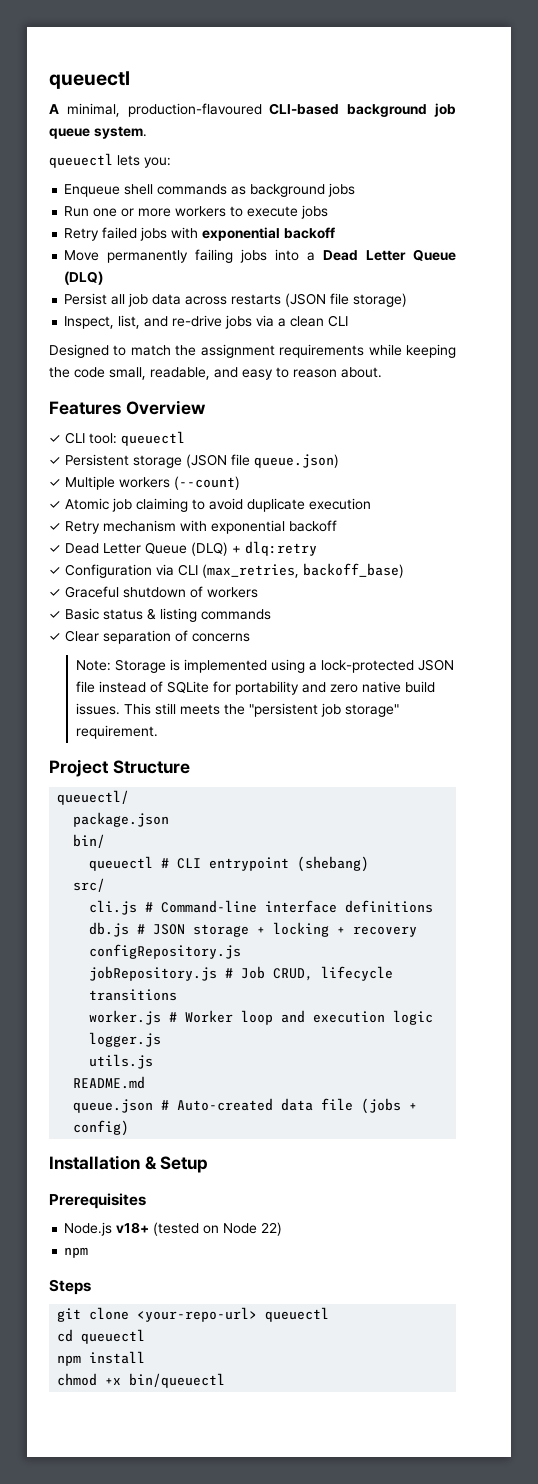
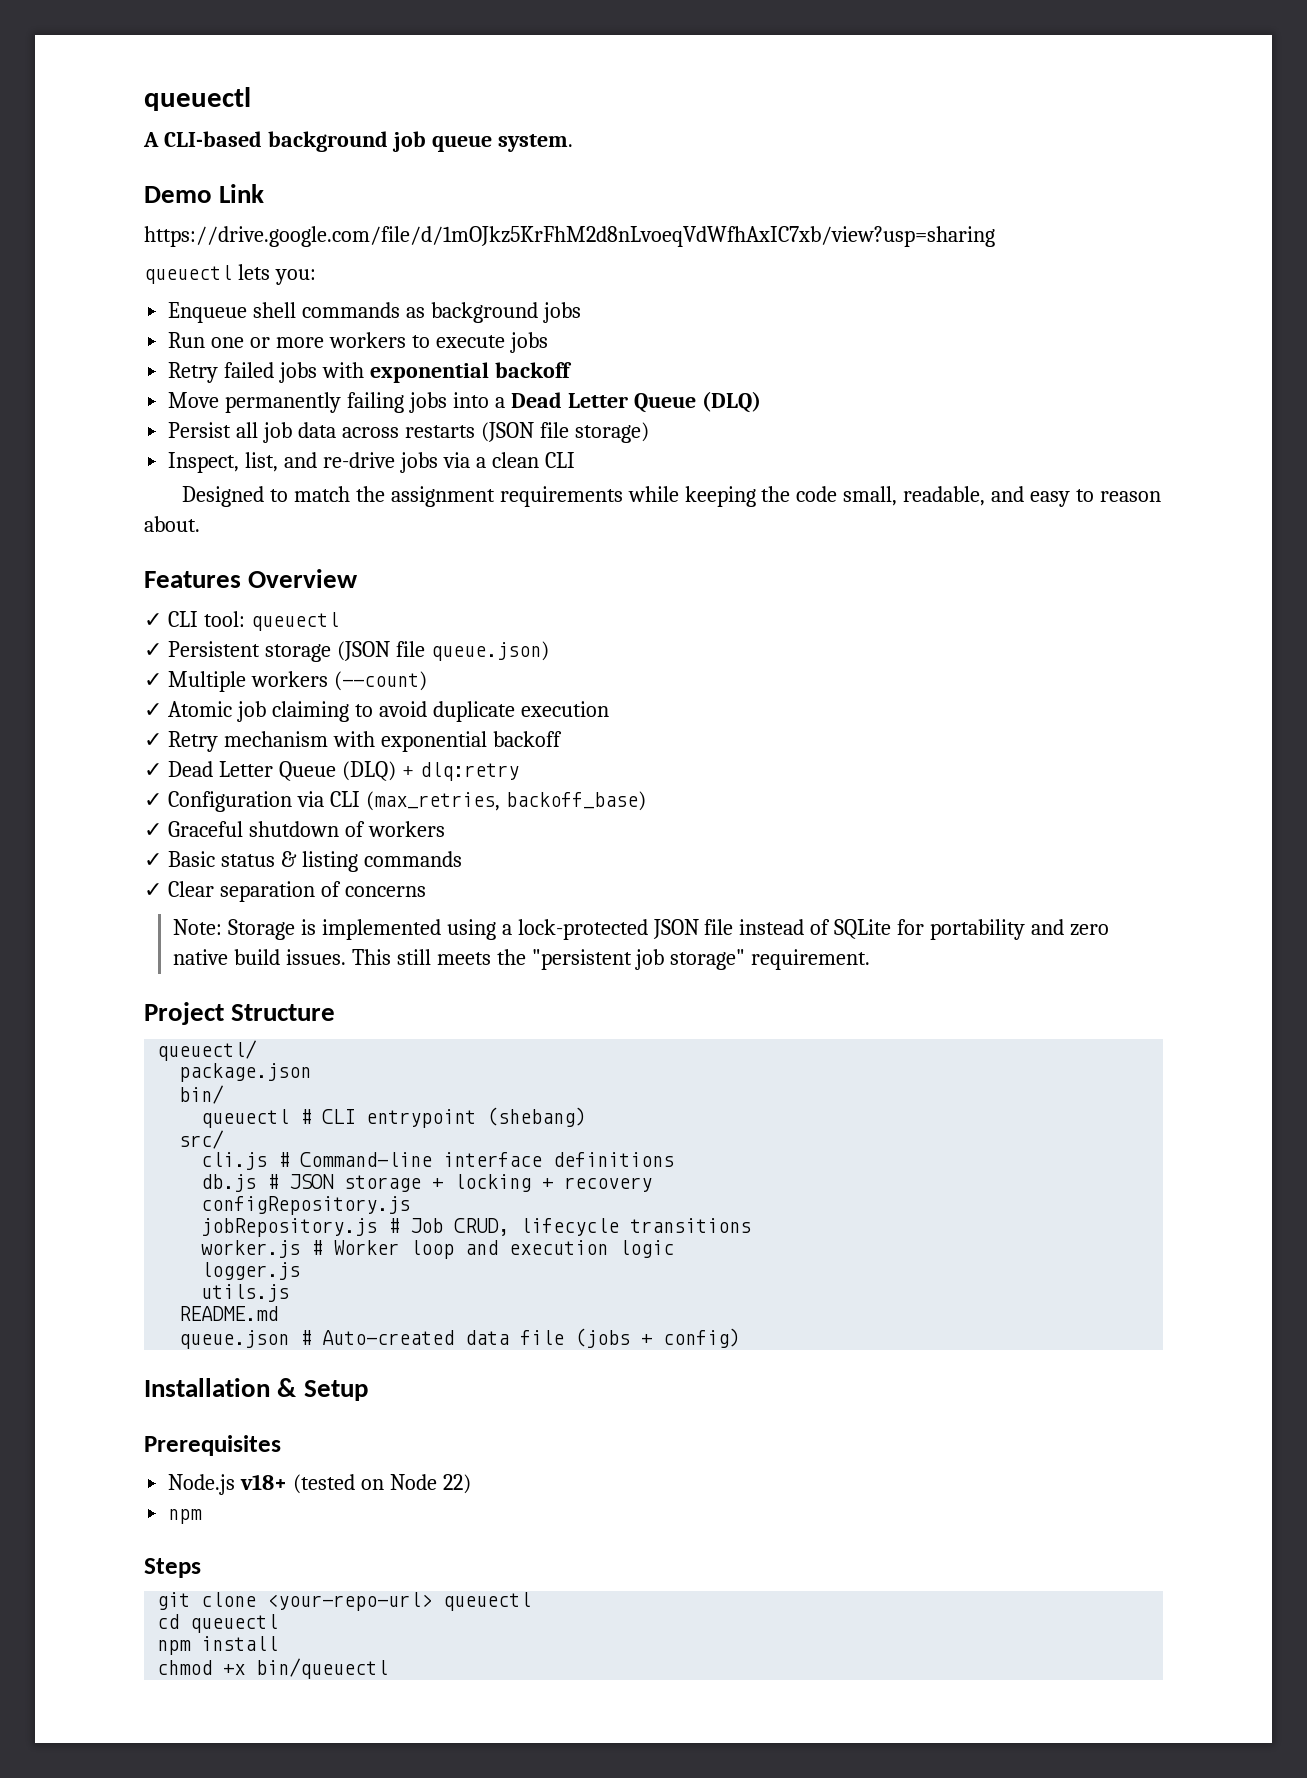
[66,103,262,117] minimal, production-flavoured -> (159, 139) none
(147, 132) none -> [144,184,265,203] [144,226,995,247] // Demo Link // https://drive.google.com/file/d/1mOJkz5KrFhM2d8nLvoeqVdWfhAxIC7xb/view?usp=sharing

